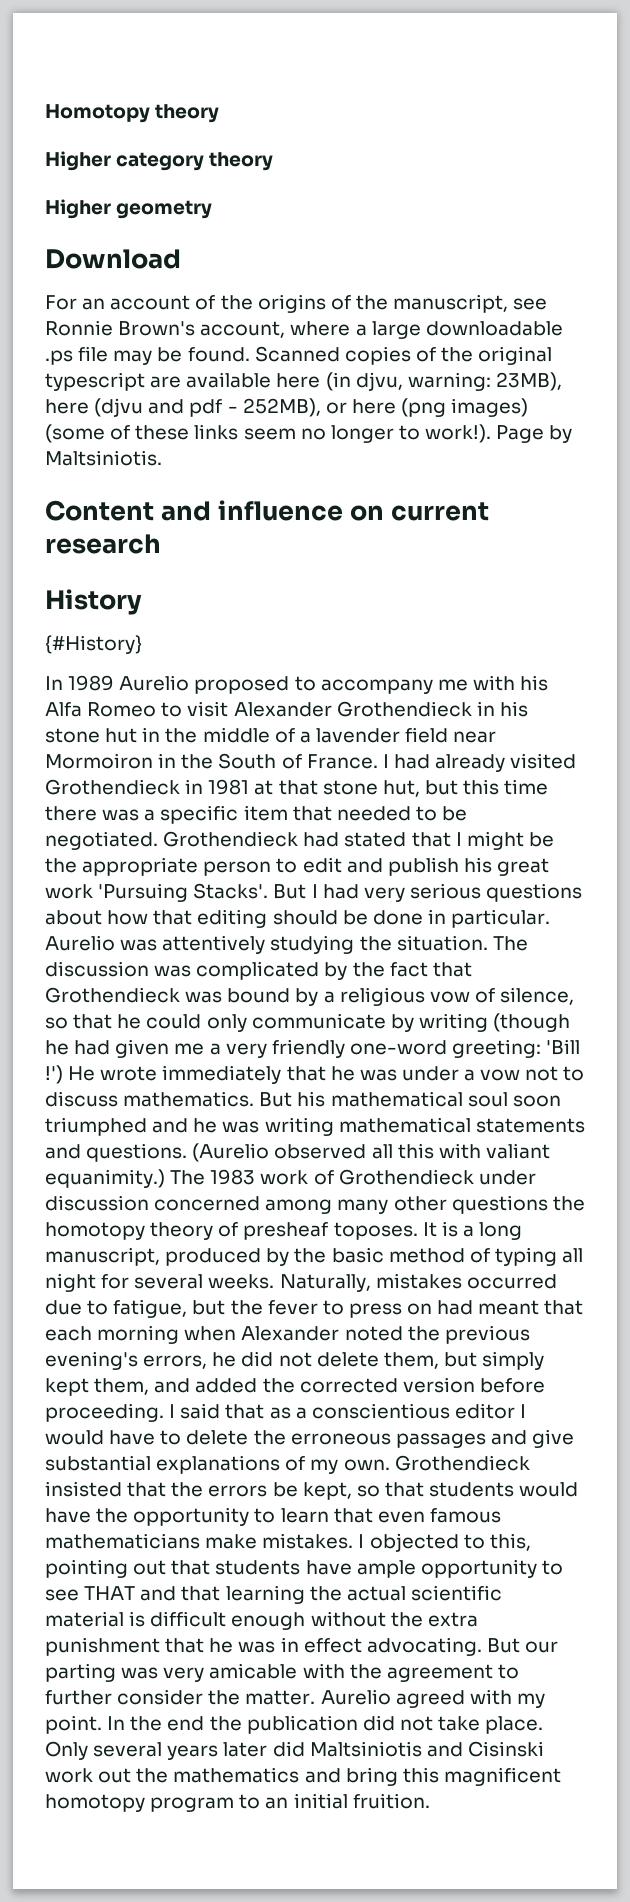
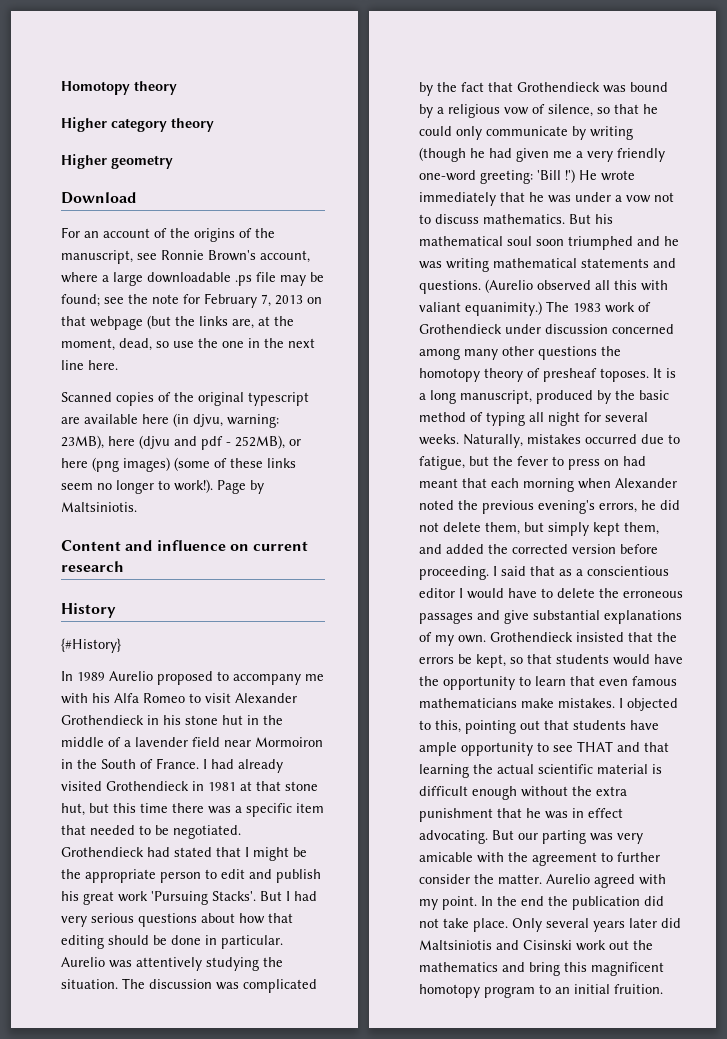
[187,347,250,362] found. -> [61,293,322,308] [61,315,294,330] [61,338,315,351] [61,360,118,370] found; see the note for February 7, 2013 on that webpage (but the links are, at the moment, dead, so use the one in the next line here. //

